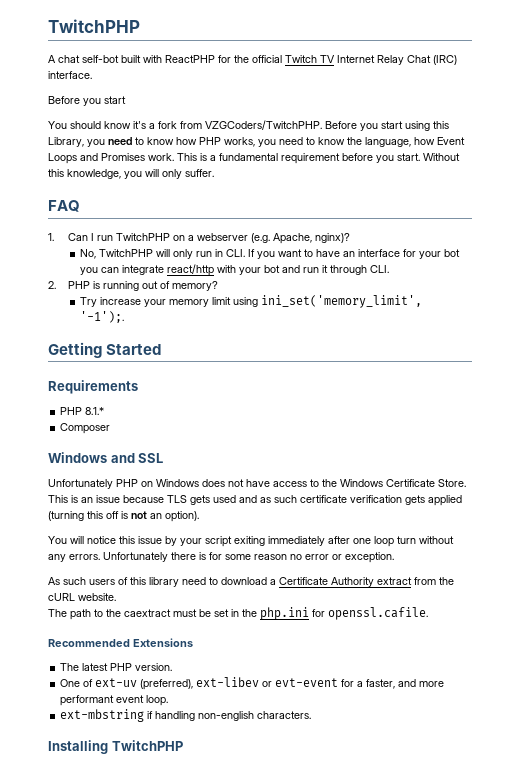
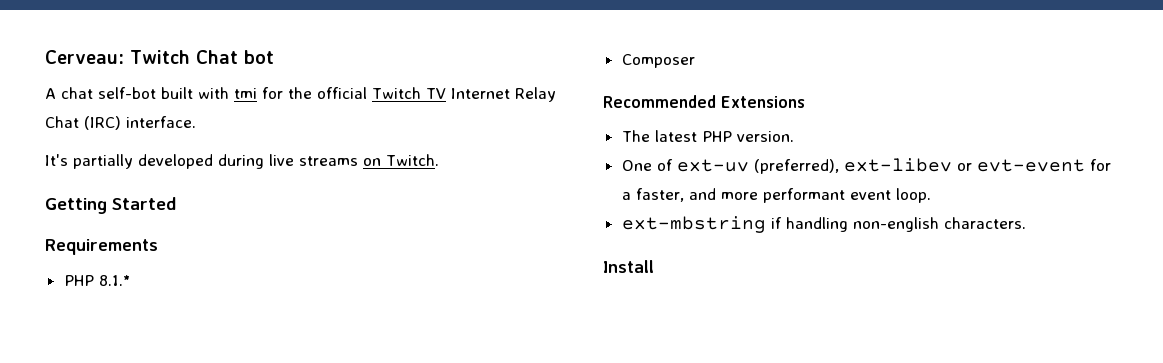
[48,19,140,33] TwitchPHP -> [45,50,274,64] Cerveau: Twitch Chat bot
[165,55,215,63] ReactPHP -> [234,88,257,99] tmi
[48,96,126,106] [48,120,449,131] [48,137,465,147] [48,153,460,164] [48,169,214,179] [48,200,80,212] [48,233,350,244] [80,249,461,259] [80,264,390,276] [48,281,218,291] [80,295,423,308] [80,311,125,323] Before you start // You should know it's a fork from VZGCoders/TwitchPHP. Before you start using this Library, you need to know how PHP works, you need to know the language, how Event Loops and Promises work. This is a fundamental requirement before you start. Without this knowledge, you will only suffer. // FAQ // 1. Can I run TwitchPHP on a webserver (e.g. Apache, nginx)? // No, TwitchPHP will only run in CLI. If you want to have an interface for your bot you can integrate react/http with your bot and run it through CLI. // 2. PHP is running out of memory? // Try increase your memory limit using ini_set('memory_limit', '-1');. -> [45,154,439,169] It's partially developed during live streams on Twitch.
[48,452,164,463] [48,479,466,489] [48,495,462,506] [48,511,199,522] [48,536,454,547] [48,552,394,563] [48,577,454,587] [48,593,116,601] [48,607,428,620] // Windows and SSL // Unfortunately PHP on Windows does not have access to the Windows Certificate Store. This is an issue because TLS gets used and as such certificate verification gets applied (turning this off is not an option). // You will notice this issue by your script exiting immediately after one loop turn without any errors. Unfortunately there is for some reason no error or exception. // As such users of this library need to download a Certificate Authority extract from the cURL website. // The path to the caextract must be set in the php.ini for openssl.cafile. -> (695, 61) none
[48,740,183,754] Installing TwitchPHP -> [603,260,654,273] Install

